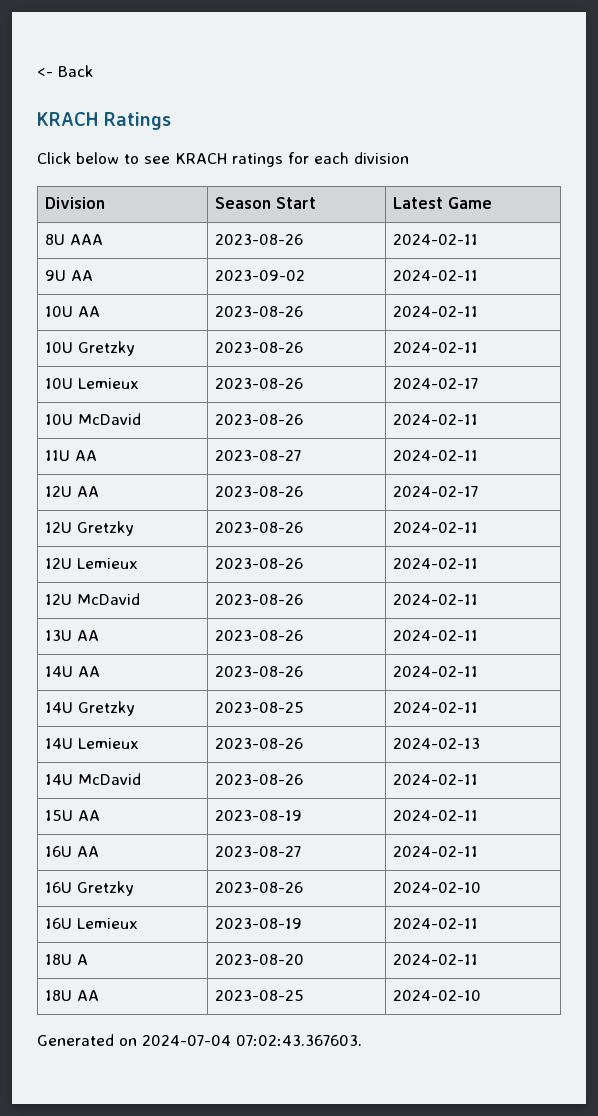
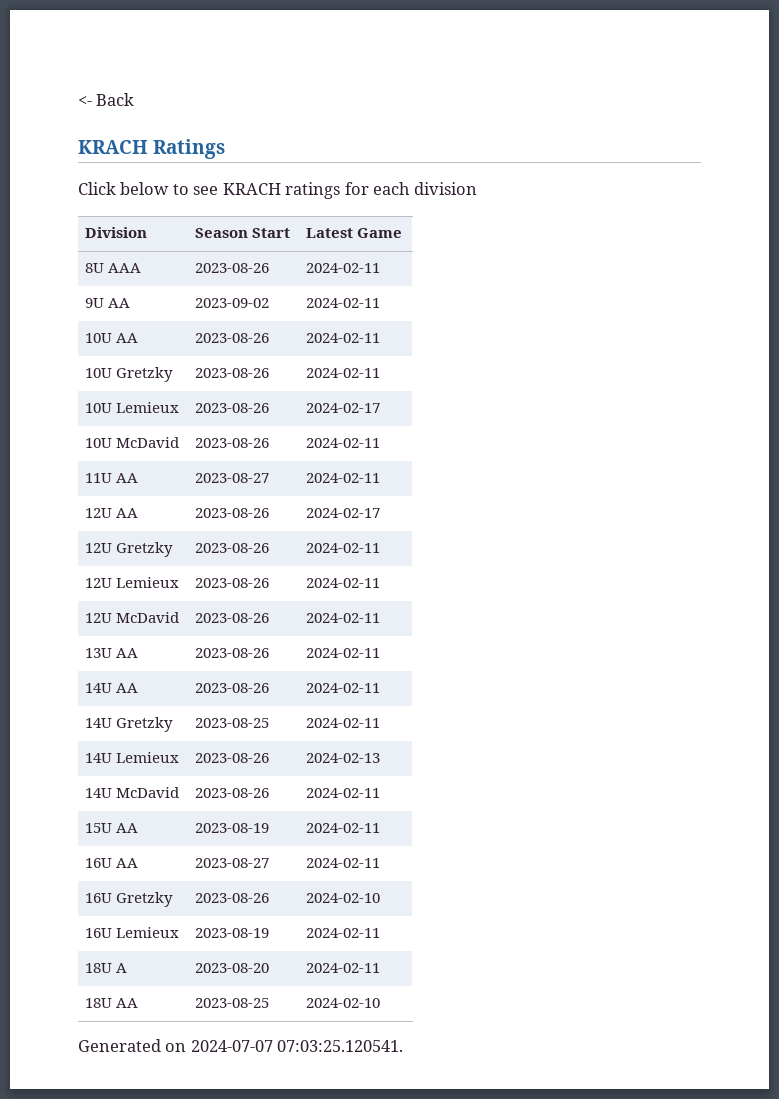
[142,1035,362,1046] 2024-07-04 07:02:43.367603. -> [190,1040,404,1052] 2024-07-07 07:03:25.120541.

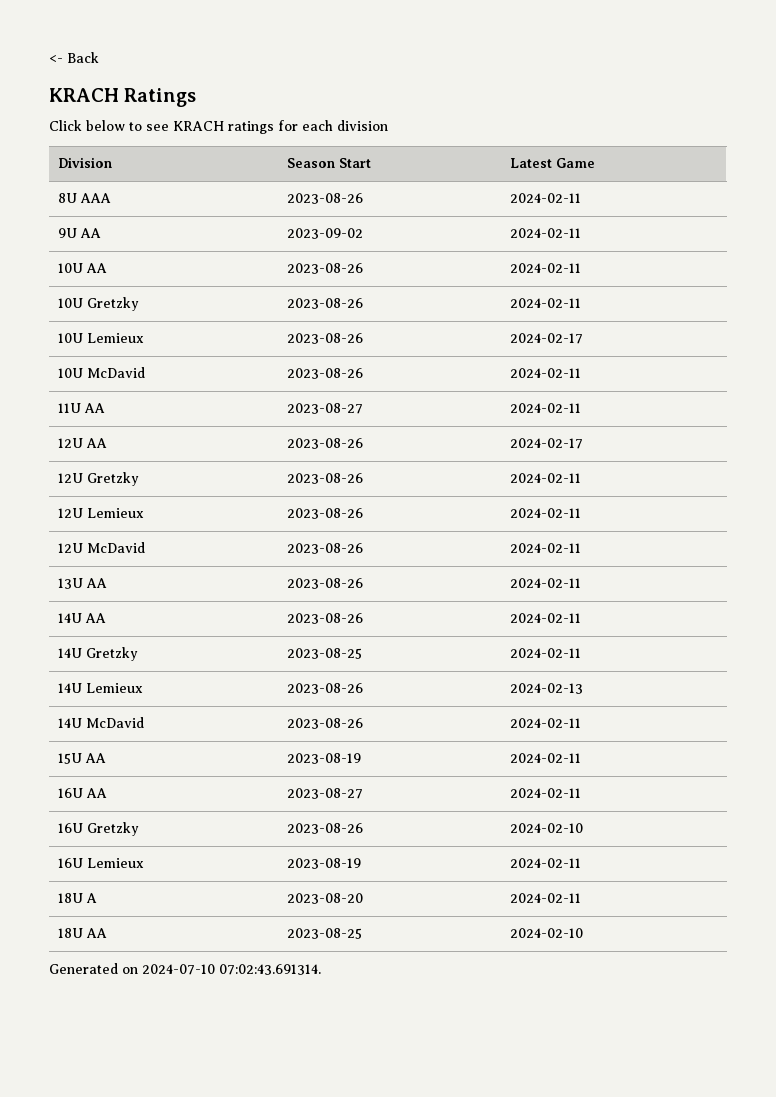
[190,1040,404,1052] 2024-07-07 07:03:25.120541. -> [142,964,321,975] 2024-07-10 07:02:43.691314.

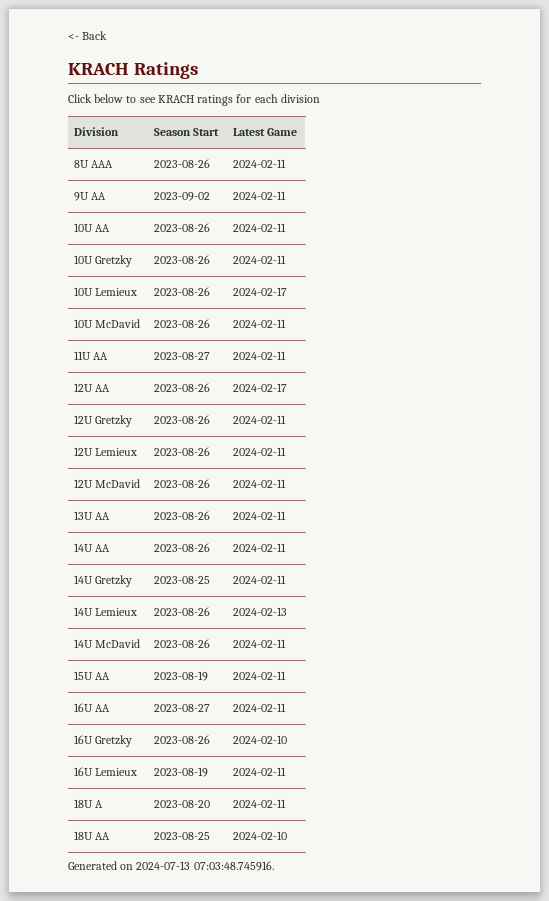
[142,964,321,975] 2024-07-10 07:02:43.691314. -> [136,861,274,871] 2024-07-13 07:03:48.745916.

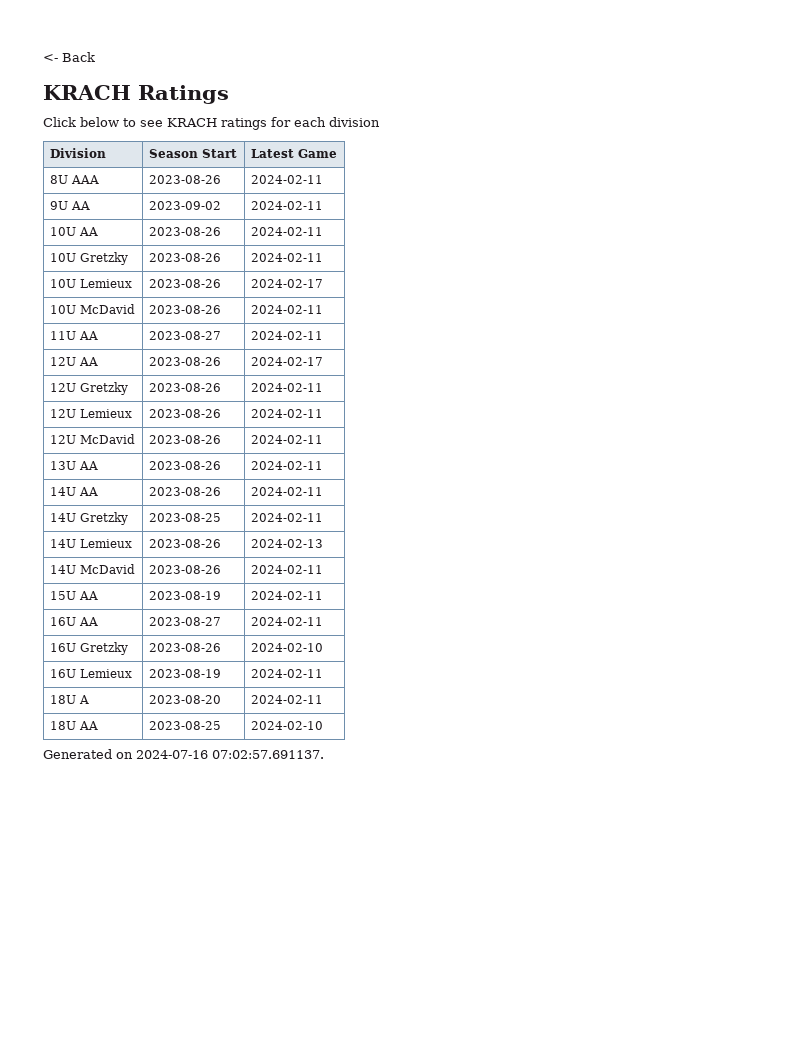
[136,861,274,871] 2024-07-13 07:03:48.745916. -> [136,750,324,759] 2024-07-16 07:02:57.691137.

